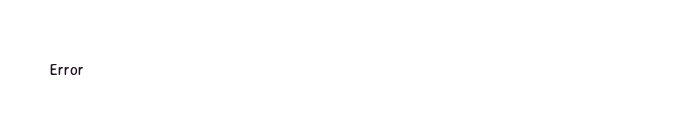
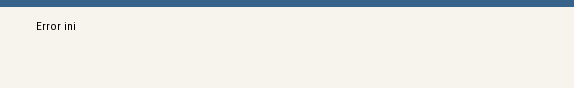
(84, 69) none -> [64,22,77,30] ini

